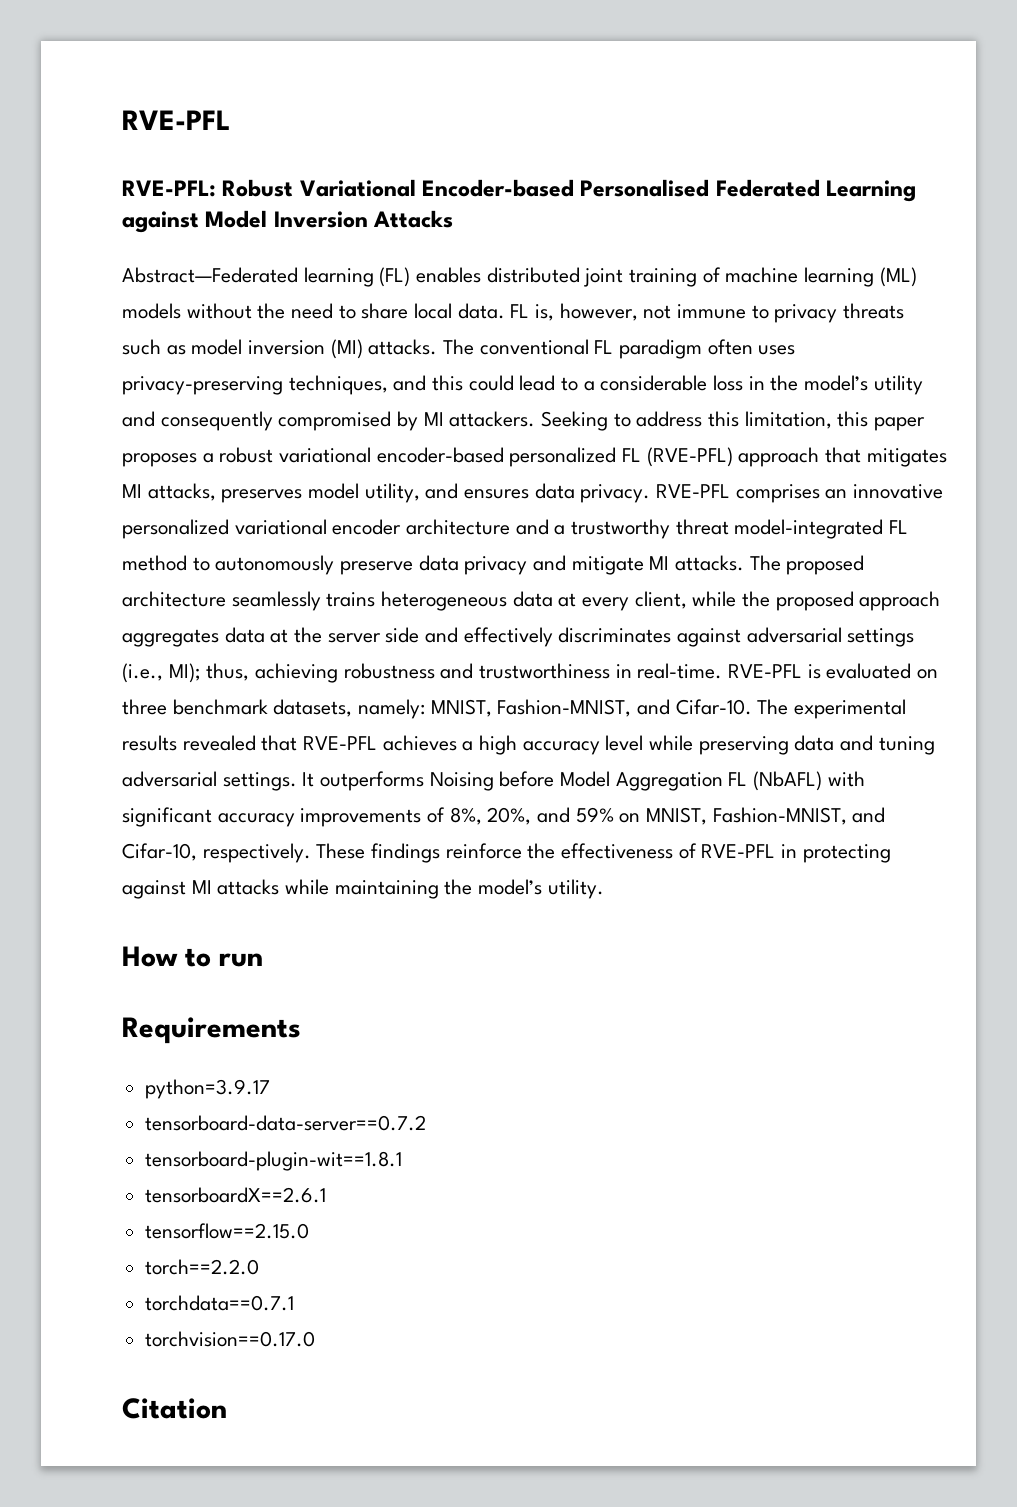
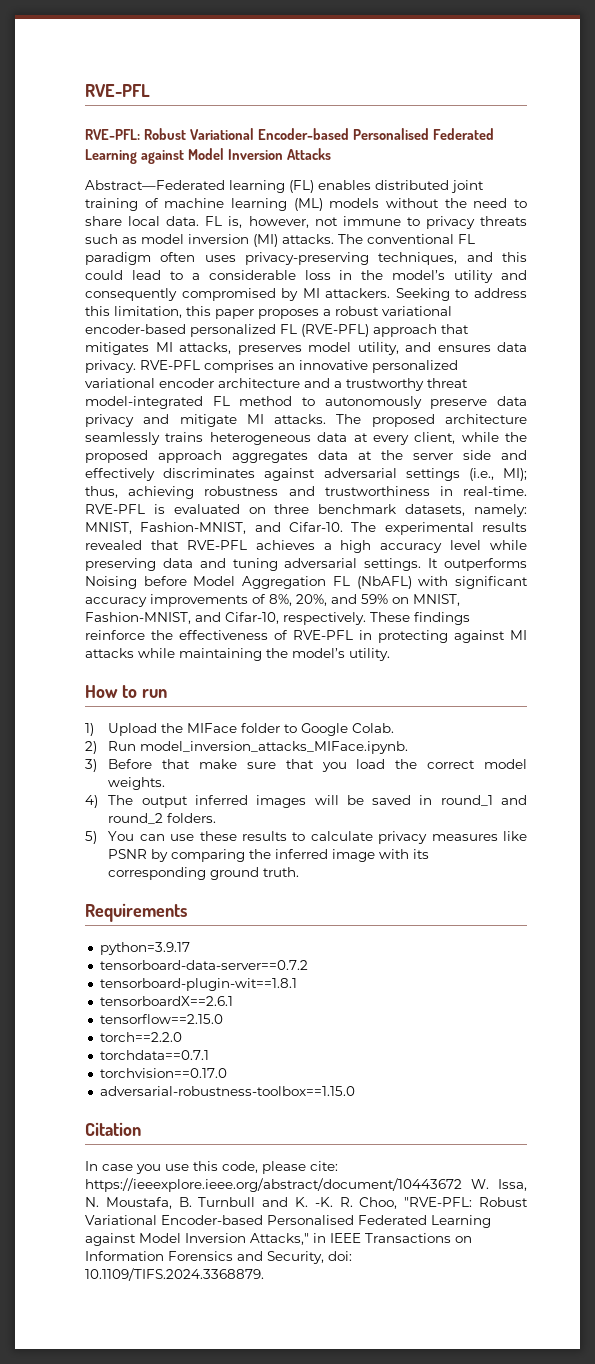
(263, 960) none -> [85,723,395,736] [85,741,409,754] [85,759,527,772] [108,777,166,790] [85,795,527,808] [108,813,217,824] [85,831,527,844] [108,849,430,862] [108,867,300,880] // 1) Upload the MIFace folder to Google Colab. // 2) Run model_inversion_attacks_MIFace.ipynb. // 3) Before that make sure that you load the correct model weights. // 4) The output inferred images will be saved in round_1 and round_2 folders. // 5) You can use these results to calculate privacy measures like PSNR by comparing the inferred image with its corresponding ground truth.
(316, 1339) none -> [99,1086,355,1096] // adversarial-robustness-toolbox==1.15.0
(227, 1408) none -> [85,1161,338,1174] [85,1178,527,1192] [85,1197,528,1209] [85,1215,491,1228] [85,1233,472,1246] [85,1251,352,1264] [85,1268,264,1281] // In case you use this code, please cite: https://ieeexplore.ieee.org/abstract/document/10443672 W. Issa, N. Moustafa, B. Turnbull and K. -K. R. Choo, "RVE-PFL: Robust Variational Encoder-based Personalised Federated Learning against Model Inversion Attacks," in IEEE Transactions on Information Forensics and Security, doi: 10.1109/TIFS.2024.3368879.

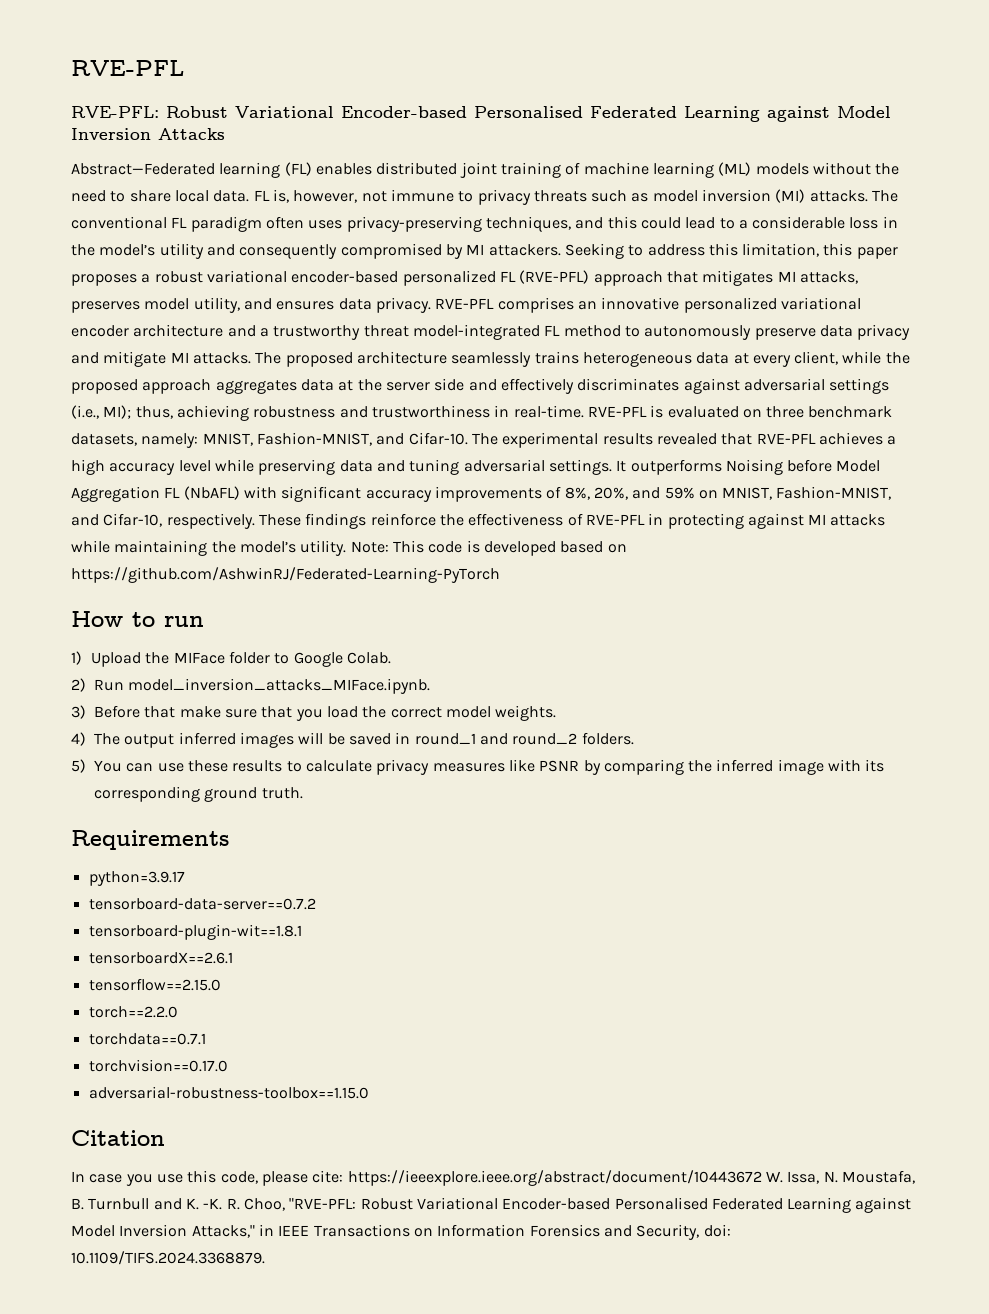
(390, 654) none -> [350,540,627,556] [71,567,500,583] Note: This code is developed based on https://github.com/AshwinRJ/Federated-Learning-PyTorch

